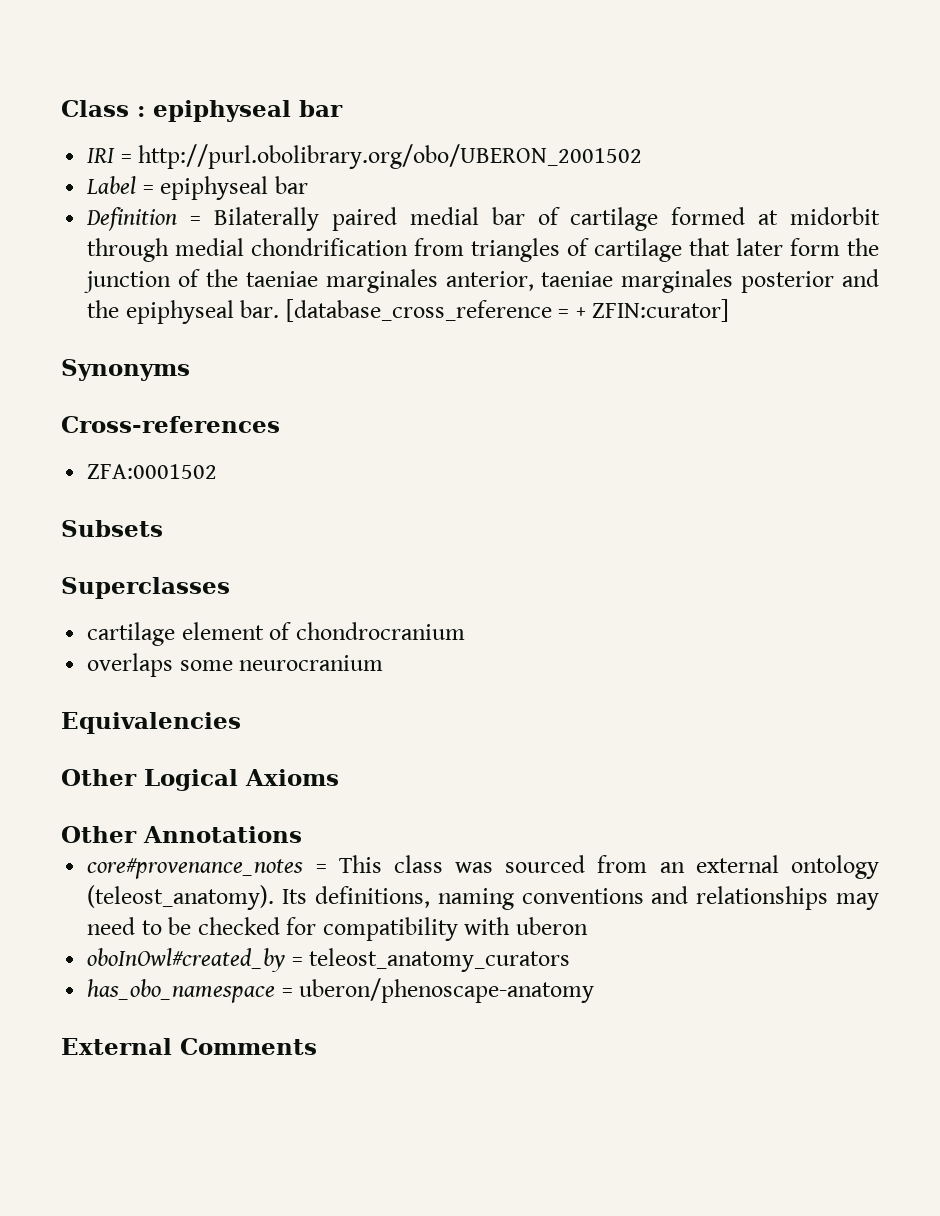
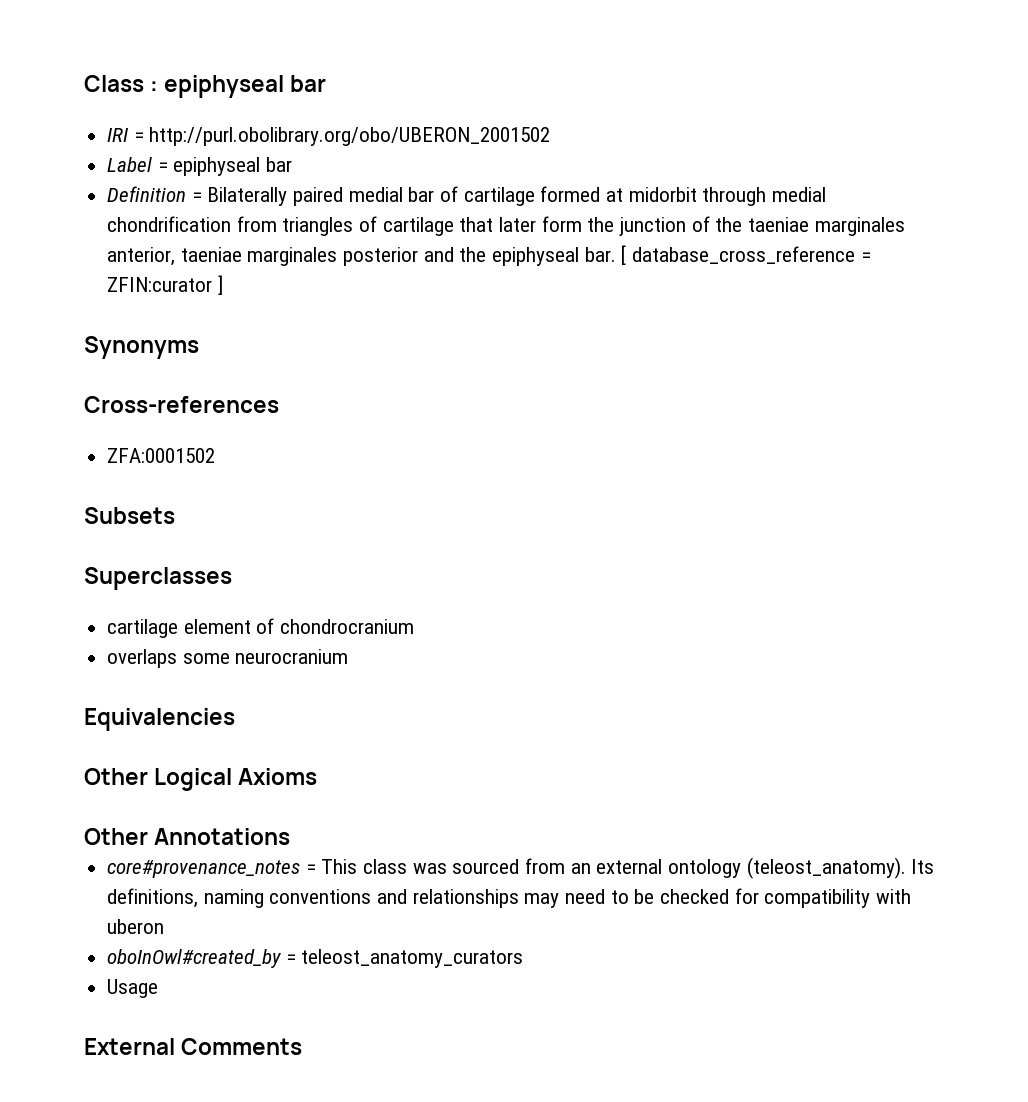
[285,299,730,322] [database_cross_reference = + ZFIN:curator] -> [621,245,871,265] [107,275,223,295] [ database_cross_reference = ZFIN:curator ]
[87,978,595,1003] has_obo_namespace = uberon/phenoscape-anatomy -> [107,979,159,998] Usage

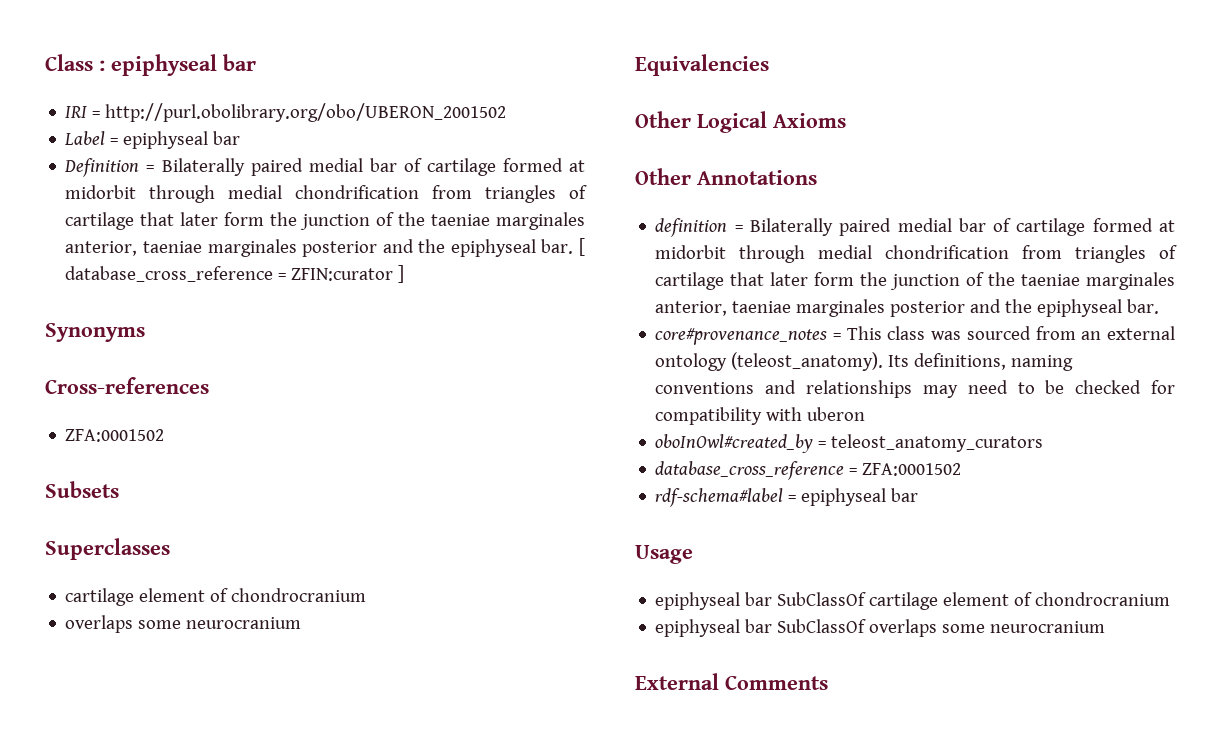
(291, 836) none -> [655,218,1175,237] [655,245,1177,263] [655,272,1175,290] [655,299,1160,317] // definition = Bilaterally paired medial bar of cartilage formed at midorbit through medial chondrification from triangles of cartilage that later form the junction of the taeniae marginales anterior, taeniae marginales posterior and the epiphyseal bar.
[107,979,159,998] Usage -> [655,461,962,480] [655,488,919,507] [635,545,693,564] [655,592,1171,610] [655,619,1106,637] database_cross_reference = ZFA:0001502 // rdf-schema#label = epiphyseal bar // Usage // epiphyseal bar SubClassOf cartilage element of chondrocranium // epiphyseal bar SubClassOf overlaps some neurocranium

